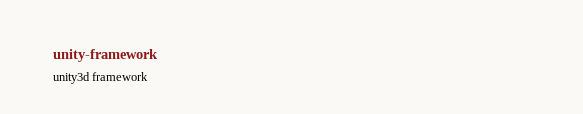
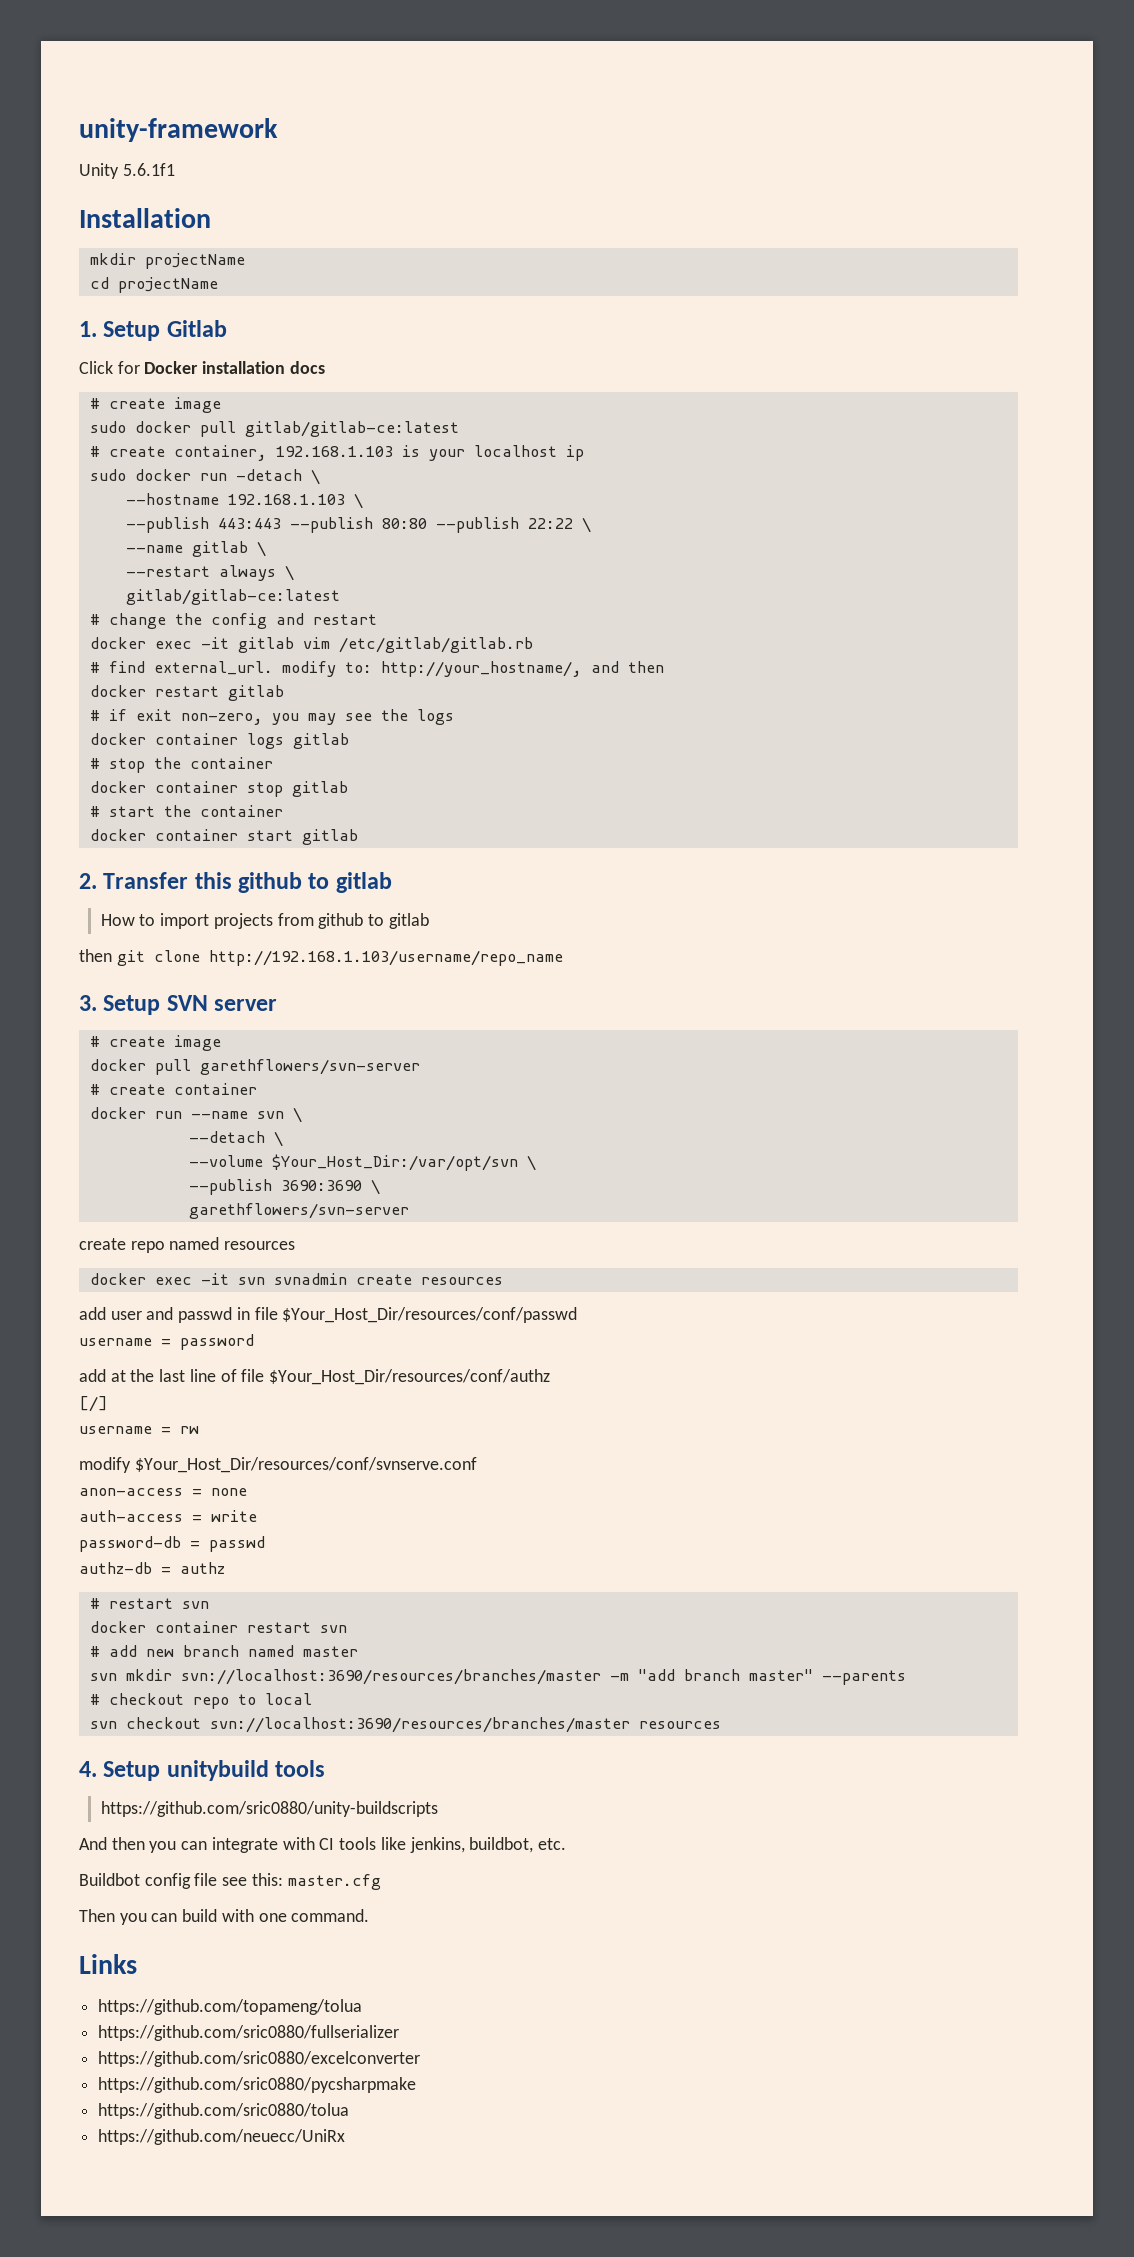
[53,72,149,84] unity3d framework -> [79,163,175,179] [79,208,211,228] [89,253,245,269] [89,277,218,293] [79,320,227,341] [79,361,325,374] [89,397,221,413] [89,421,459,437] [89,445,584,461] [89,469,320,485] [125,493,363,509] [125,517,591,533] [125,541,266,557] [125,565,294,581] [125,589,340,605] [89,613,377,629] [89,637,533,653] [89,661,664,677] [89,685,284,701] [89,709,454,725] [89,733,349,749] [89,757,273,773] [89,781,348,797] [89,805,283,817] [89,829,358,845] [79,872,392,893] [100,913,429,929] [79,949,563,966] [79,995,278,1015] [89,1035,221,1051] [89,1059,420,1075] [89,1083,257,1095] [89,1107,302,1123] [188,1131,283,1147] [188,1154,536,1171] [188,1179,380,1195] [188,1203,409,1219] [79,1237,296,1253] [89,1273,503,1285] [79,1307,578,1323] [79,1334,254,1350] [79,1369,551,1385] [79,1396,108,1412] [79,1426,199,1434] [79,1457,477,1473] [79,1488,247,1496] [79,1510,257,1522] [79,1536,265,1552] [79,1562,225,1574] [89,1598,209,1609] [89,1621,347,1633] [89,1645,358,1657] [89,1669,906,1685] [89,1693,312,1709] [89,1717,721,1733] [79,1760,326,1781] [100,1801,438,1817] [79,1837,566,1853] [79,1873,381,1890] [79,1909,370,1925] [79,1954,137,1974] [98,1999,363,2015] [98,2025,400,2041] [98,2051,421,2067] [98,2077,417,2093] [98,2103,350,2119] [98,2129,346,2145] Unity 5.6.1f1 // Installation // mkdir projectName // cd projectName // 1. Setup Gitlab // Click for Docker installation docs // # create image // sudo docker pull gitlab/gitlab-ce:latest // # create container, 192.168.1.103 is your localhost ip // sudo docker run -detach \ // --hostname 192.168.1.103 \ // --publish 443:443 --publish 80:80 --publish 22:22 \ // --name gitlab \ // --restart always \ // gitlab/gitlab-ce:latest // # change the config and restart // docker exec -it gitlab vim /etc/gitlab/gitlab.rb // # find external_url. modify to: http://your_hostname/, and then // docker restart gitlab // # if exit non-zero, you may see the logs // docker container logs gitlab // # stop the container // docker container stop gitlab // # start the container // docker container start gitlab // 2. Transfer this github to gitlab // How to import projects from github to gitlab // then git clone http://192.168.1.103/username/repo_name // 3. Setup SVN server // # create image // docker pull garethflowers/svn-server // # create container // docker run --name svn \ // --detach \ // --volume $Your_Host_Dir:/var/opt/svn \ // --publish 3690:3690 \ // garethflowers/svn-server // create repo named resources // docker exec -it svn svnadmin create resources // add user and passwd in file $Your_Host_Dir/resources/conf/passwd // username = password // add at the last line of file $Your_Host_Dir/resources/conf/authz // [/] // username = rw // modify $Your_Host_Dir/resources/conf/svnserve.conf // anon-access = none // auth-access = write // password-db = passwd // authz-db = authz // # restart svn // docker container restart svn // # add new branch named master // svn mkdir svn://localhost:3690/resources/branches/master -m "add branch master" --parents // # checkout repo to local // svn checkout svn://localhost:3690/resources/branches/master resources // 4. Setup unitybuild tools // https://github.com/sric0880/unity-buildscripts // And then you can integrate with CI tools like jenkins, buildbot, etc. // Buildbot config file see this: master.cfg // Then you can build with one command. // Links // https://github.com/topameng/tolua // https://github.com/sric0880/fullserializer // https://github.com/sric0880/excelconverter // https://github.com/sric0880/pycsharpmake // https://github.com/sric0880/tolua // https://github.com/neuecc/UniRx

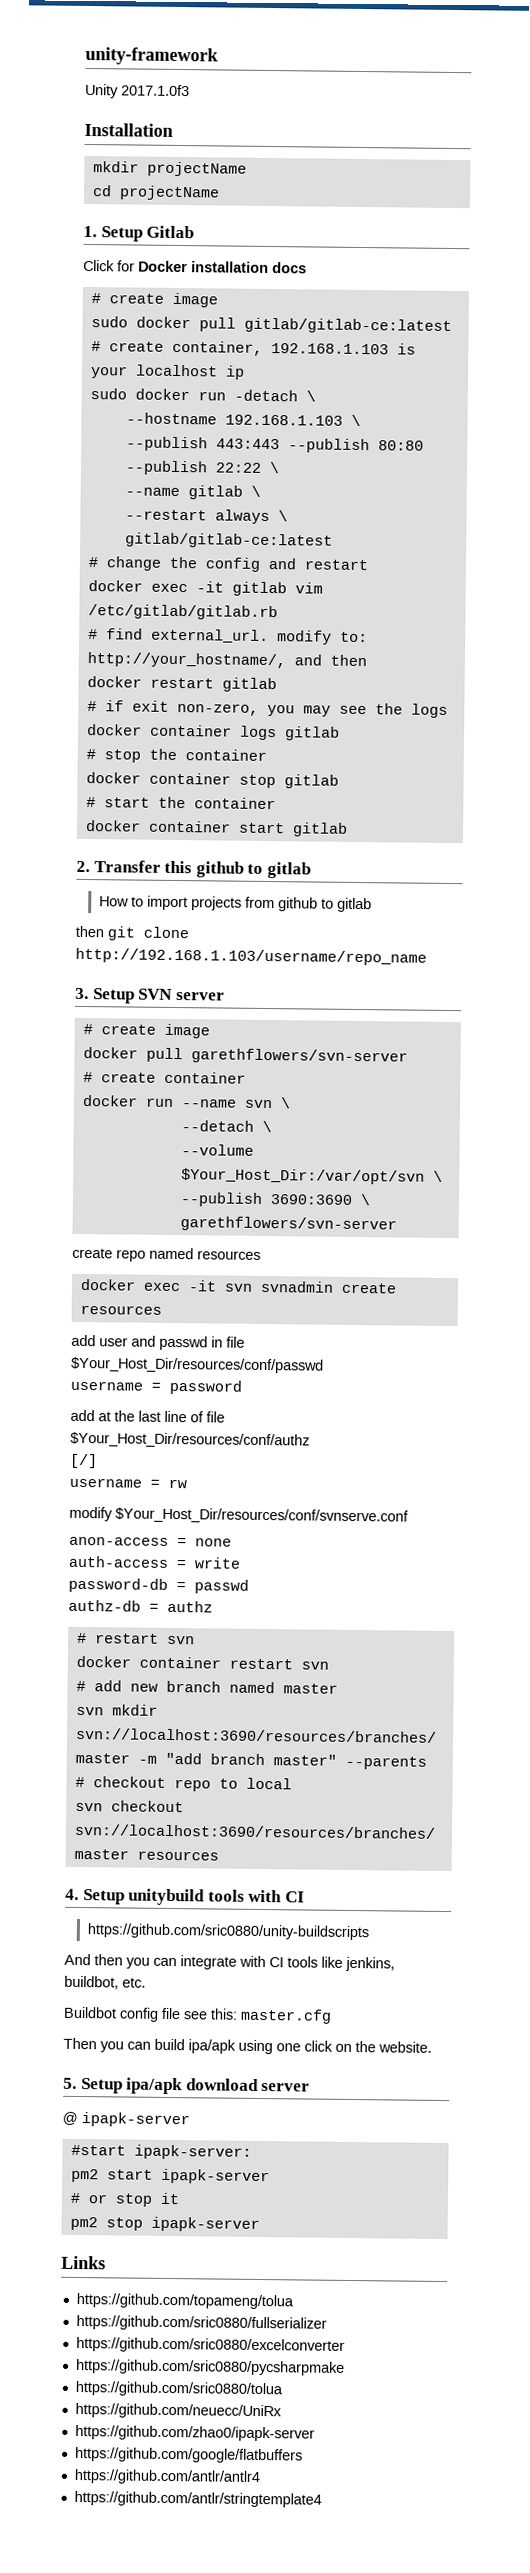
[122,163,175,176] 5.6.1f1 -> [121,84,190,97] 2017.1.0f3
(326, 1768) none -> [248,1889,305,1903] with CI
[221,1909,370,1922] with one command. -> [188,2039,432,2055] [63,2077,311,2095] [62,2111,190,2128] [70,2144,252,2160] [70,2168,270,2185] [69,2192,180,2207] [69,2216,260,2232] ipa/apk using one click on the website. // 5. Setup ipa/apk download server // @ ipapk-server // #start ipapk-server: // pm2 start ipapk-server // # or stop it // pm2 stop ipapk-server
(346, 2137) none -> [74,2424,315,2442] [74,2446,303,2464] [73,2468,260,2486] [73,2490,322,2508] // https://github.com/zhao0/ipapk-server // https://github.com/google/flatbuffers // https://github.com/antlr/antlr4 // https://github.com/antlr/stringtemplate4

